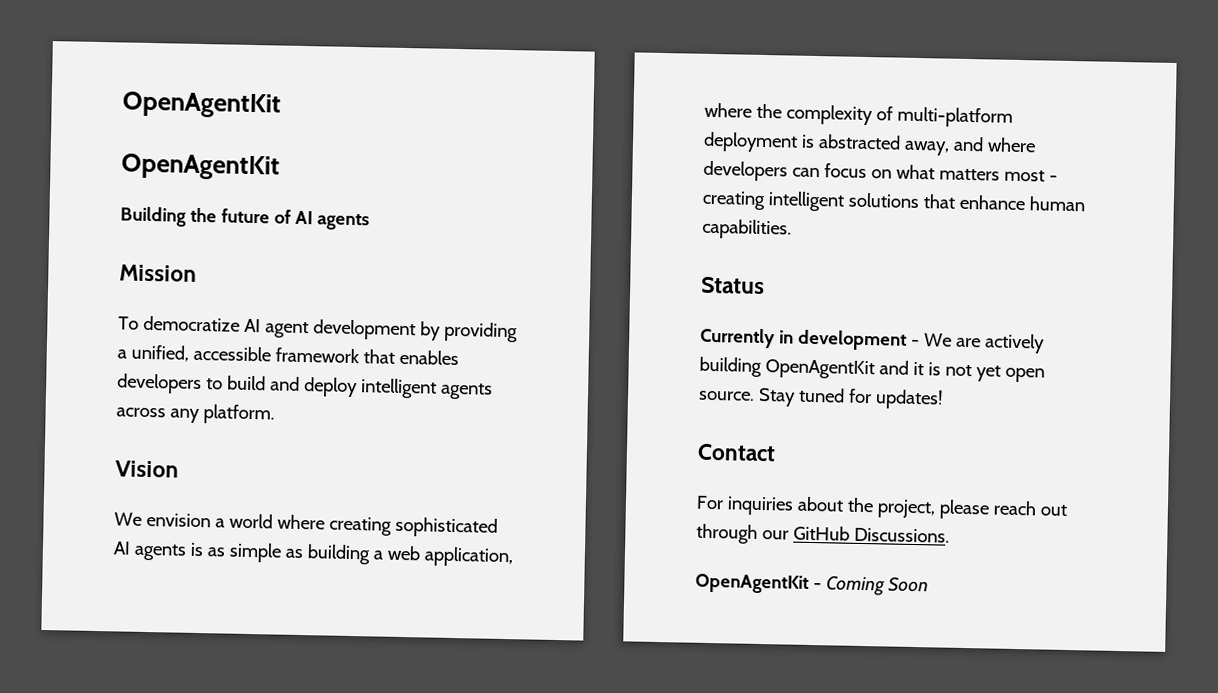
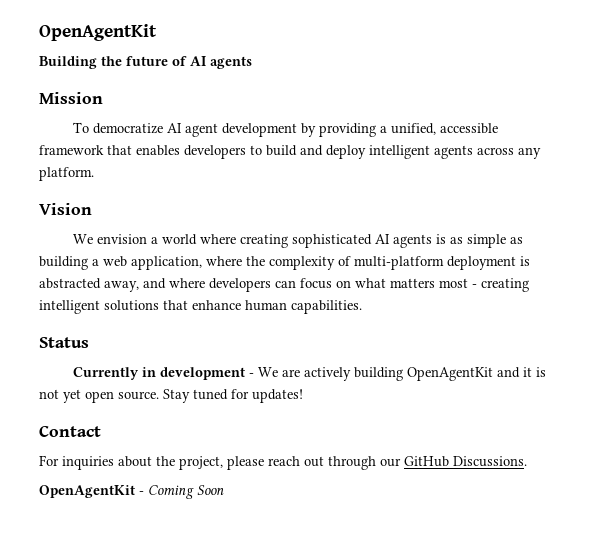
[122,91,281,119] [121,153,280,181] OpenAgentKit // OpenAgentKit -> [39,24,157,41] OpenAgentKit

